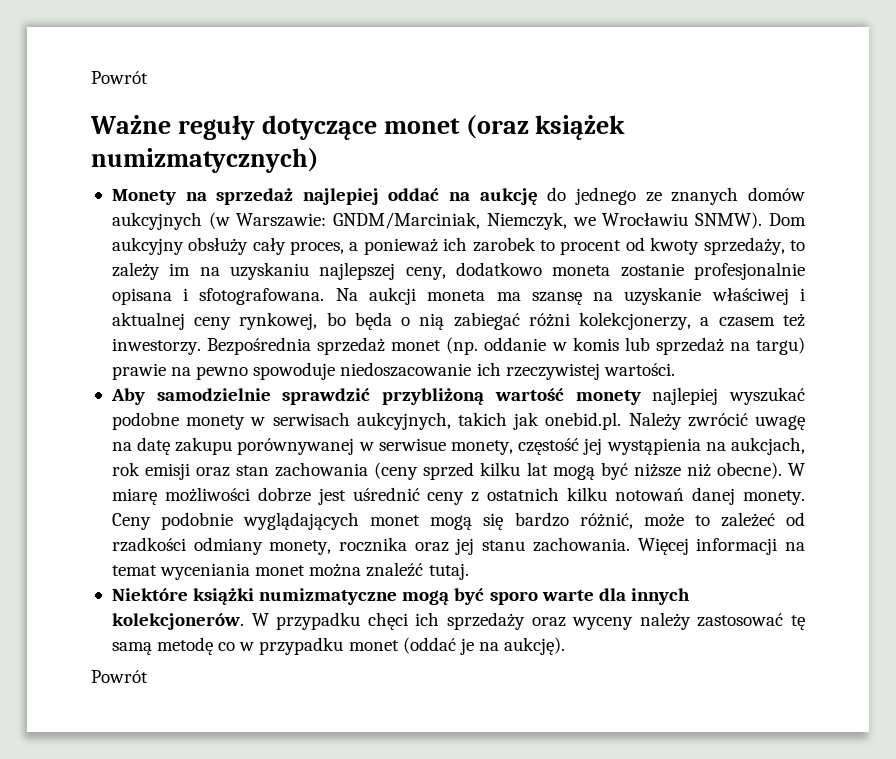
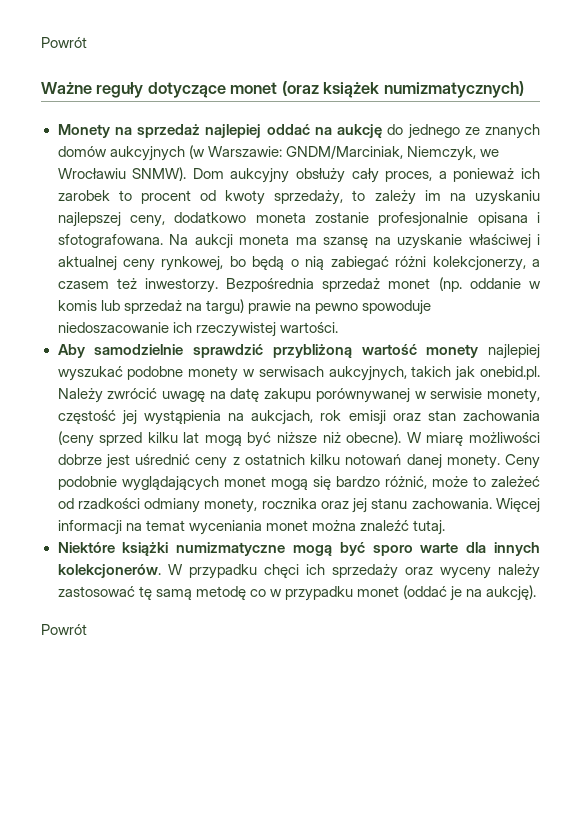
[354,312,392,330] będa -> [252,256,285,270] będą
[378,438,446,451] serwisue -> [430,388,483,399] serwisie

